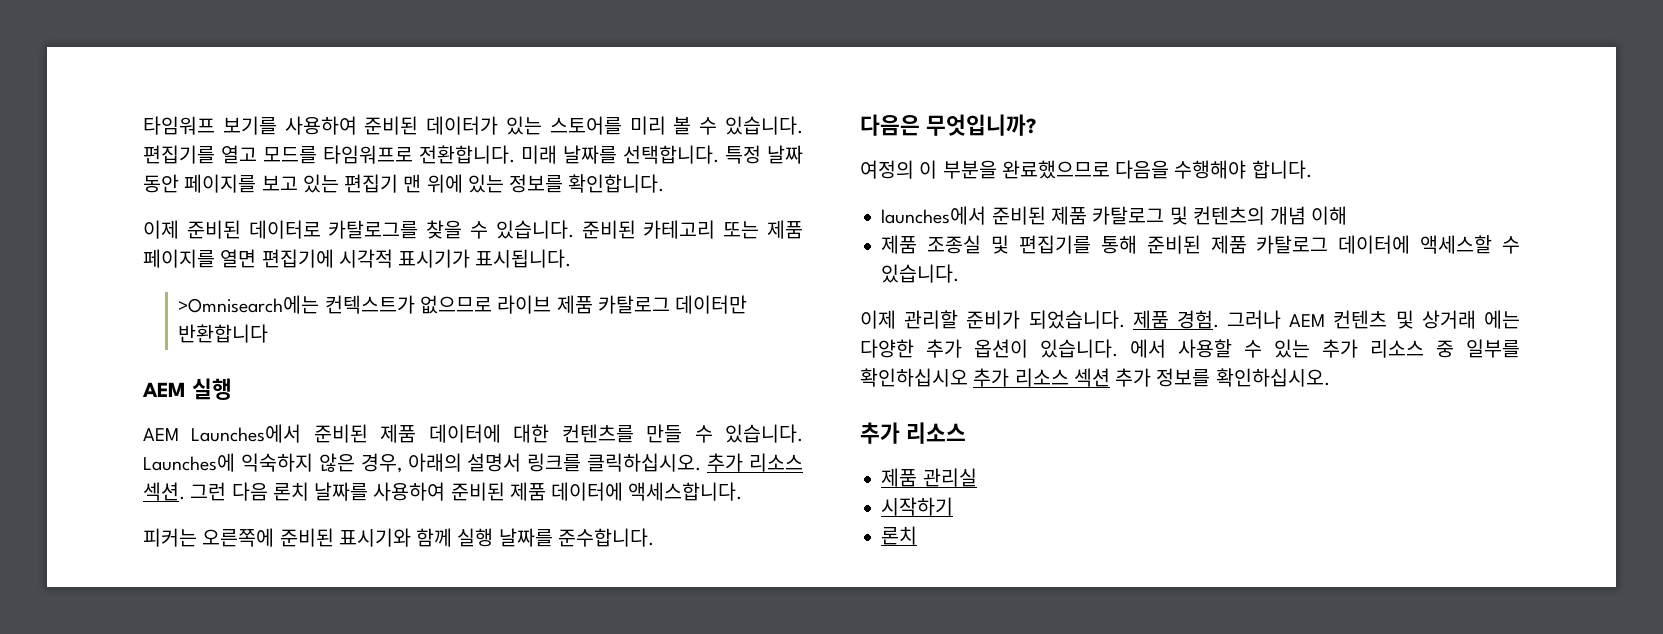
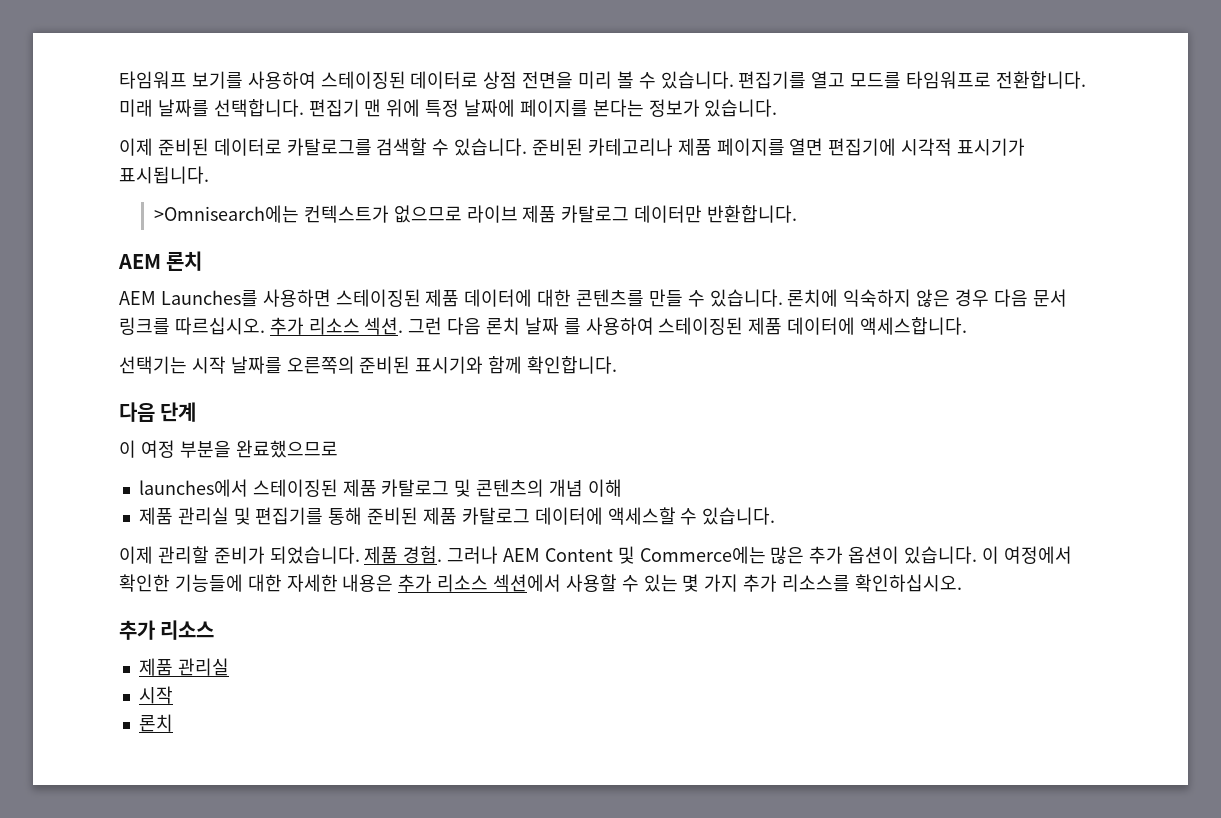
[364,116,622,135] 준비된 데이터가 있는 스토어를 -> [320,71,574,89] 스테이징된 데이터로 상점 전면을
[725,145,803,164] [143,174,665,193] 특정 날짜 동안 페이지를 보고 있는 편집기 맨 위에 있는 정보를 확인합니다. -> [308,99,778,117] 편집기 맨 위에 특정 날짜에 페이지를 본다는 정보가 있습니다.
[426,220,463,239] 찾을 -> [376,138,428,156] 검색할
[643,220,760,239] 카테고리 또는 -> [587,138,673,156] 카테고리나
[178,324,269,343] [142,378,232,400] [143,424,368,443] 반환합니다 // AEM 실행 // AEM Launches에서 준비된 -> [707,205,798,223] [118,251,203,271] [119,289,421,307] 반환합니다. // AEM 론치 // AEM Launches를 사용하면 스테이징된
[561,424,634,443] 컨텐츠를 -> [576,289,645,307] 콘텐츠를
[143,453,235,472] Launches에 -> [787,289,839,307] 론치에
[360,453,702,473] 경우, 아래의 설명서 링크를 클릭하십시오. -> [955,289,1067,307] [119,317,265,335] 경우 다음 문서 링크를 따르십시오.
[314,482,505,501] 날짜를 사용하여 준비된 -> [524,317,744,335] 날짜 를 사용하여 스테이징된
[143,528,654,547] [860,114,1036,136] [860,160,938,179] 피커는 오른쪽에 준비된 표시기와 함께 실행 날짜를 준수합니다. // 다음은 무엇입니까? // 여정의 이 -> [119,356,618,374] [119,402,197,422] [119,440,175,458] 선택기는 시작 날짜를 오른쪽의 준비된 표시기와 함께 확인합니다. // 다음 단계 // 이 여정
[1115,160,1312,179] 다음을 수행해야 합니다. -> (338, 449) none
[991,206,1046,225] 준비된 -> [252,479,338,497] 스테이징된
[1192,206,1265,225] 컨텐츠의 -> [476,479,545,497] 콘텐츠의
[927,235,982,254] 조종실 -> [177,507,229,525] 관리실
[1333,310,1520,329] [860,339,1520,358] [860,368,1211,387] 컨텐츠 및 상거래 에는 다양한 추가 옵션이 있습니다. 에서 사용할 수 있는 추가 리소스 중 일부를 확인하십시오 추가 리소스 섹션 추가 정보를 -> [544,546,1072,564] [119,574,851,592] Content 및 Commerce에는 많은 추가 옵션이 있습니다. 이 여정에서 확인한 기능들에 대한 자세한 내용은 추가 리소스 섹션에서 사용할 수 있는 몇 가지 추가 리소스를
[881,497,954,516] 시작하기 -> [138,686,173,704] 시작

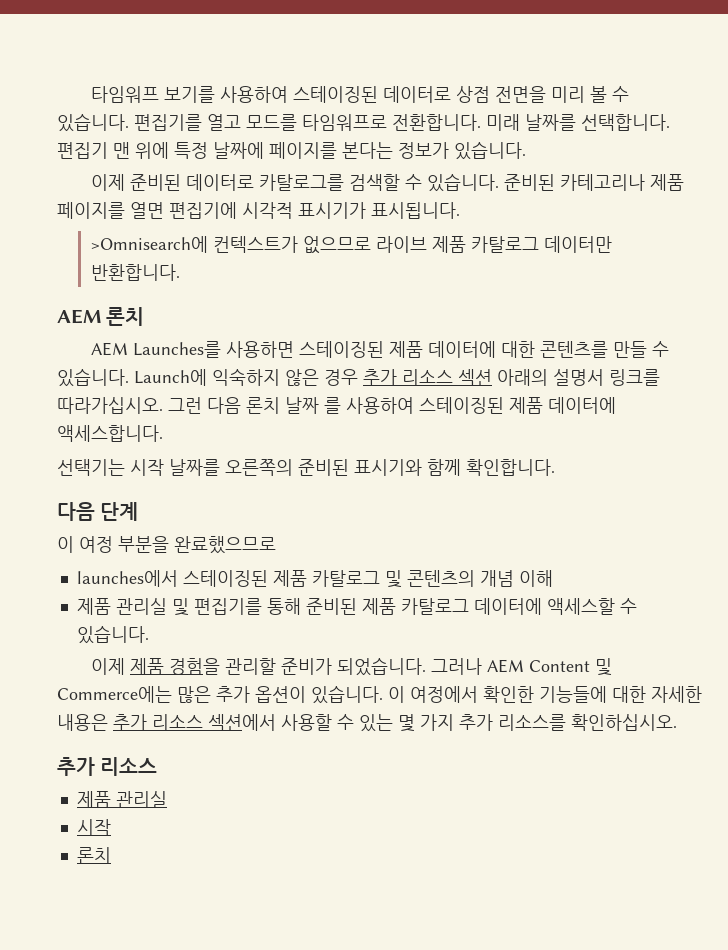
[154,205,300,223] >Omnisearch에는 -> [90,236,208,253] >Omnisearch에
[787,289,839,307] 론치에 -> [134,369,207,386] Launch에
[993,289,1067,307] [119,317,404,335] 다음 문서 링크를 따르십시오. 추가 리소스 섹션. -> [363,369,660,386] [57,397,163,414] 추가 리소스 섹션 아래의 설명서 링크를 따라가십시오.
(153, 555) none -> [129,658,220,675] 제품 경험을
[364,546,443,564] 제품 경험. -> (426, 666) none

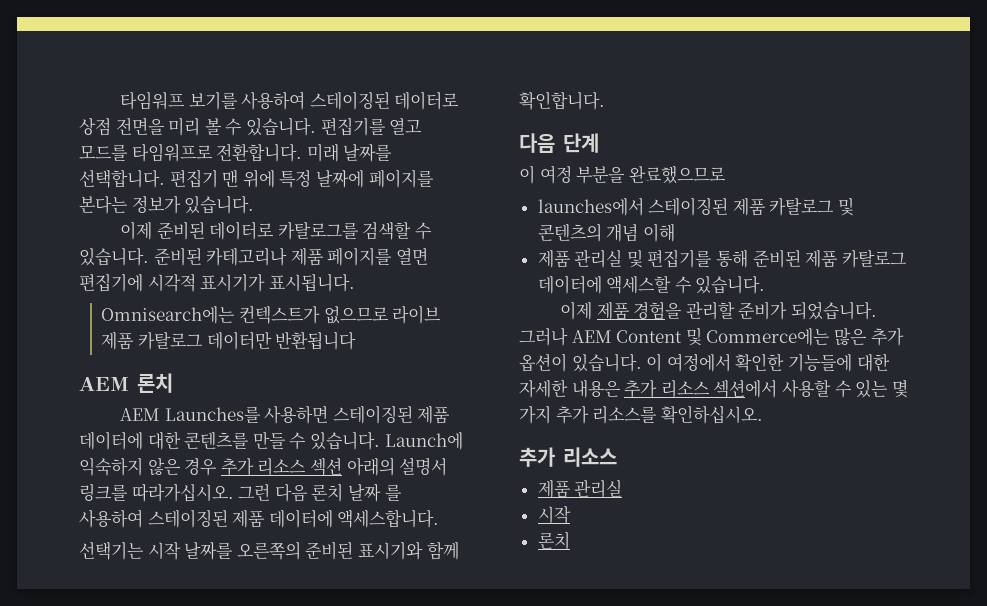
[90,236,208,253] >Omnisearch에 -> [101,306,236,324] Omnisearch에는
[90,264,180,281] 반환합니다. -> [275,332,357,350] 반환됩니다

